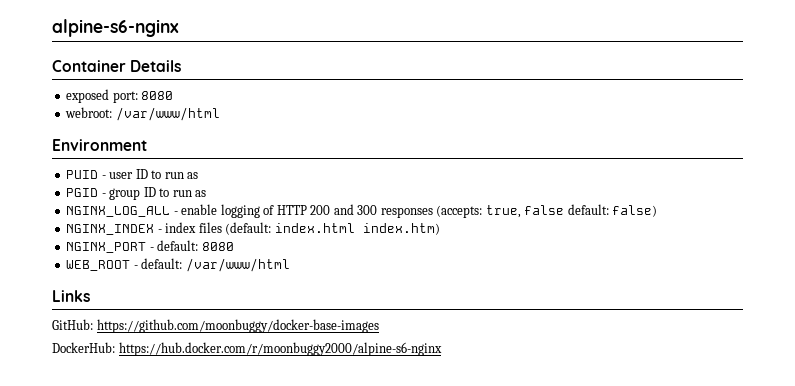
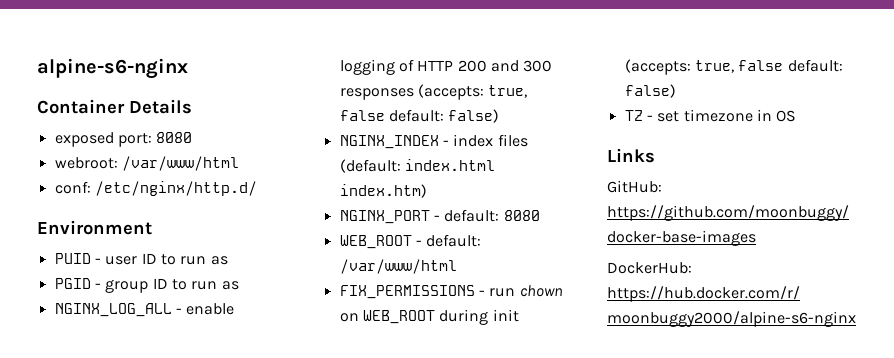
(220, 114) none -> [54,181,257,196] // conf: /etc/nginx/http.d/
(290, 265) none -> [339,285,563,299] [339,309,519,325] [624,59,843,75] [624,84,676,98] [624,109,797,122] // FIX_PERMISSIONS - run chown on WEB_ROOT during init (accepts: true, false default: false) // TZ - set timezone in OS

